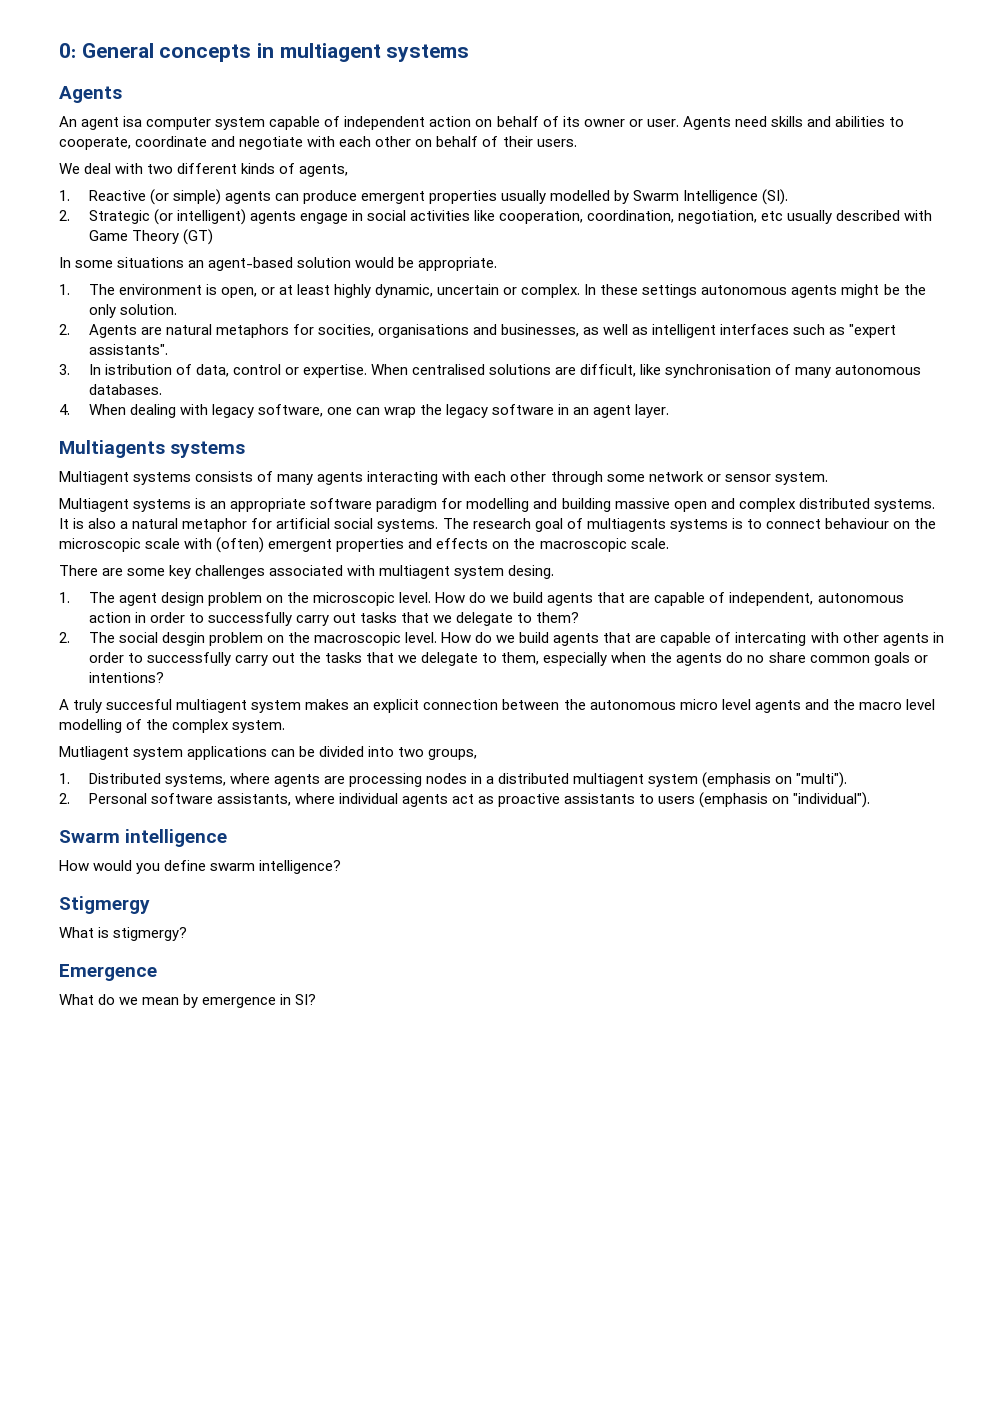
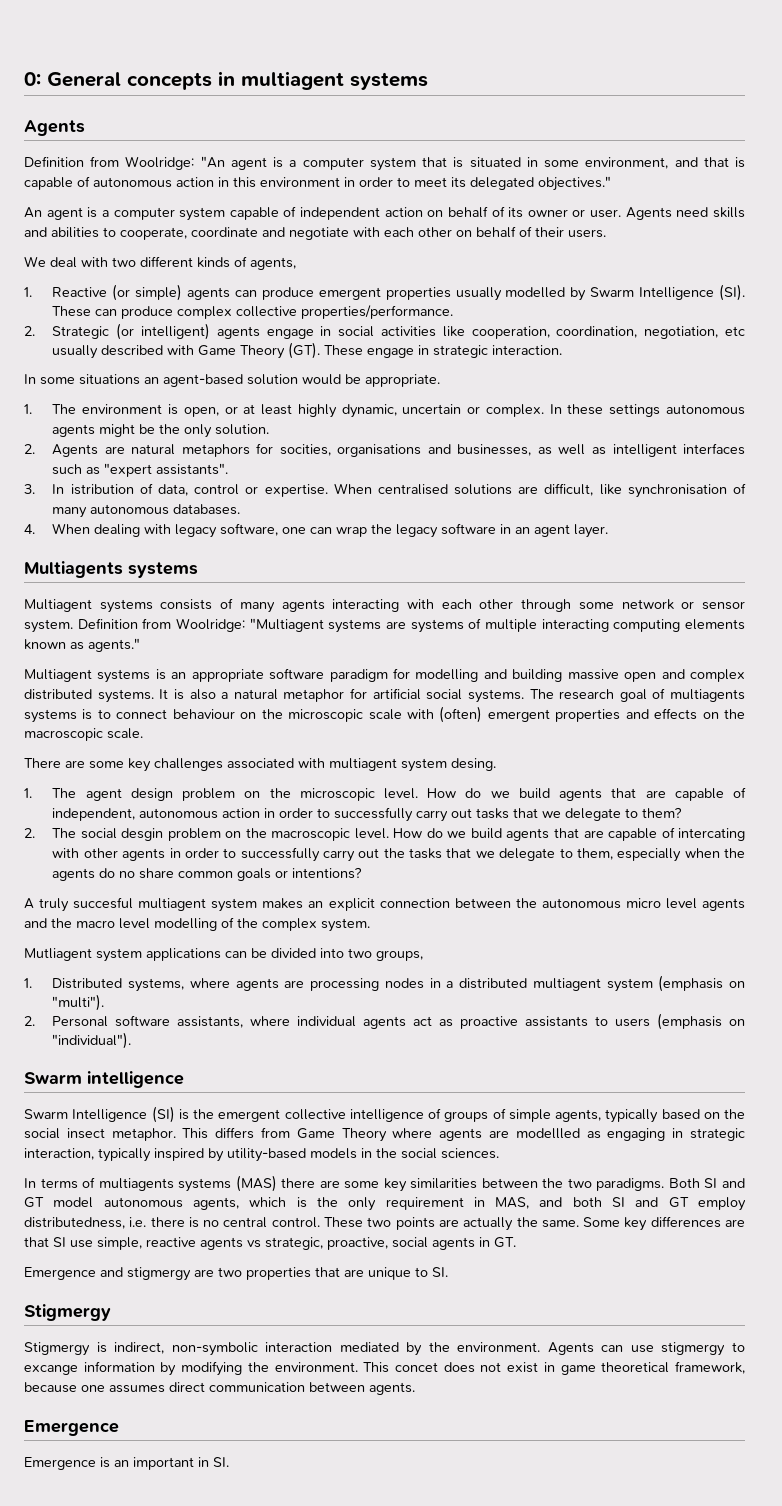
(122, 94) none -> [24,156,746,171] [24,176,611,191] // Definition from Woolridge: "An agent is a computer system that is situated in some environment, and that is capable of autonomous action in this environment in order to meet its delegated objectives."
[123,116,143,127] isa -> [87,207,109,218] is a
(789, 197) none -> [52,305,454,319] These can produce complex collective properties/performance.
[182,229,213,245] (GT) -> [288,342,563,359] (GT). These engage in strategic interaction.
(828, 478) none -> [77,618,745,633] [24,638,140,652] Definition from Woolridge: "Multiagent systems are systems of multiple interacting computing elements known as agents."
[59,860,342,874] [59,896,150,914] [59,927,188,941] [59,964,157,981] [59,994,317,1008] How would you define swarm intelligence? // Stigmergy // What is stigmergy? // Emergence // What do we mean by emergence in SI? -> [24,1106,745,1123] [24,1127,745,1142] [24,1148,499,1162] [24,1175,745,1192] [24,1197,746,1211] [24,1216,745,1231] [24,1237,516,1250] [24,1267,448,1281] [24,1304,111,1321] [24,1342,746,1356] [24,1361,745,1376] [24,1382,415,1395] [24,1420,119,1436] [24,1457,229,1470] Swarm Intelligence (SI) is the emergent collective intelligence of groups of simple agents, typically based on the social insect metaphor. This differs from Game Theory where agents are modellled as engaging in strategic interaction, typically inspired by utility-based models in the social sciences. // In terms of multiagents systems (MAS) there are some key similarities between the two paradigms. Both SI and GT model autonomous agents, which is the only requirement in MAS, and both SI and GT employ distributedness, i.e. there is no central control. These two points are actually the same. Some key differences are that SI use simple, reactive agents vs strategic, proactive, social agents in GT. // Emergence and stigmergy are two properties that are unique to SI. // Stigmergy // Stigmergy is indirect, non-symbolic interaction mediated by the environment. Agents can use stigmergy to excange information by modifying the environment. This concet does not exist in game theoretical framework, because one assumes direct communication between agents. // Emergence // Emergence is an important in SI.

